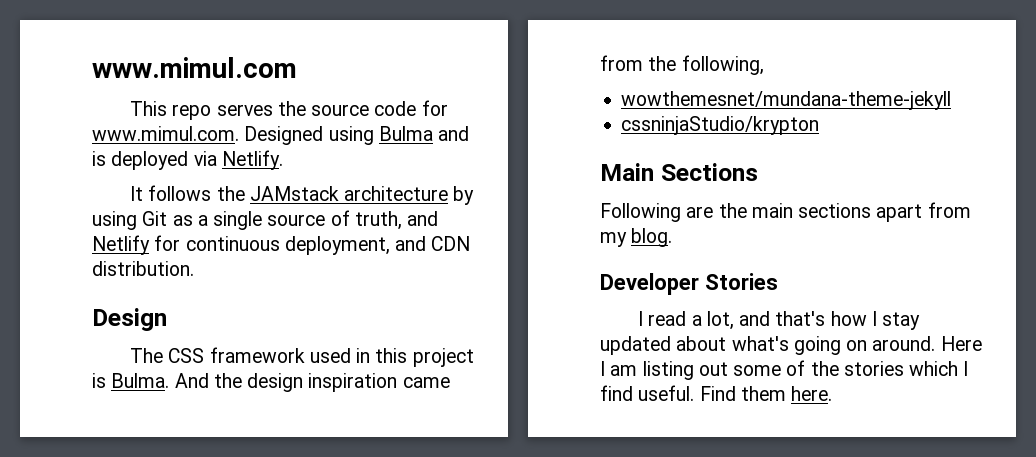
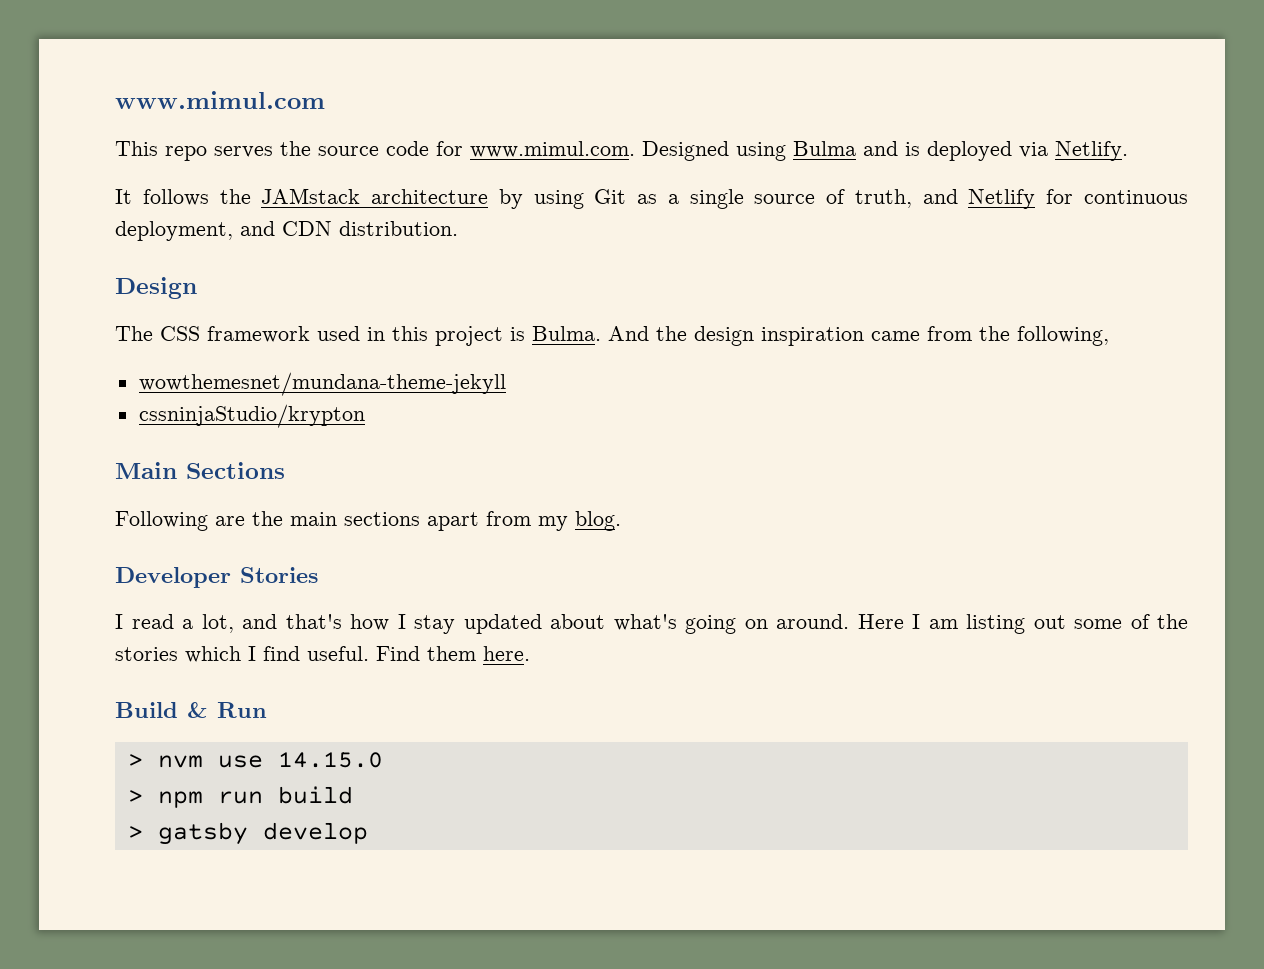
(833, 393) none -> [115,702,267,718] [127,752,383,768] [127,786,353,808] [127,822,368,845] // Build & Run // > nvm use 14.15.0 // > npm run build // > gatsby develop

